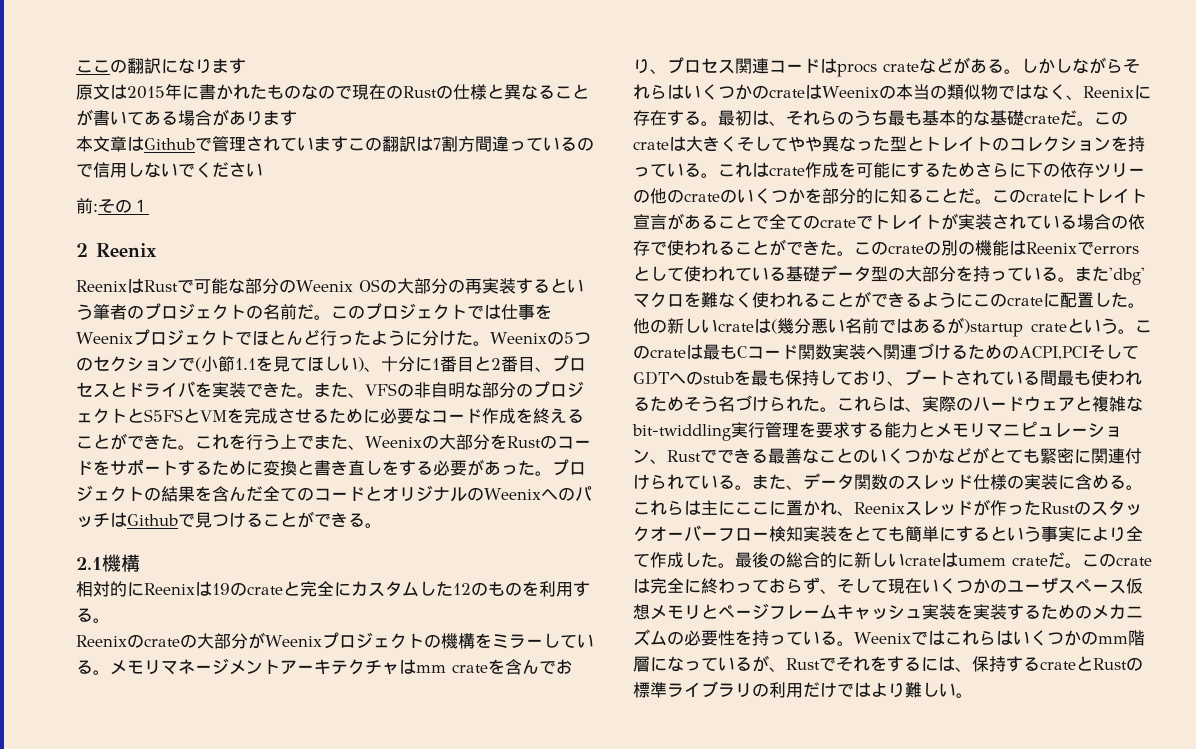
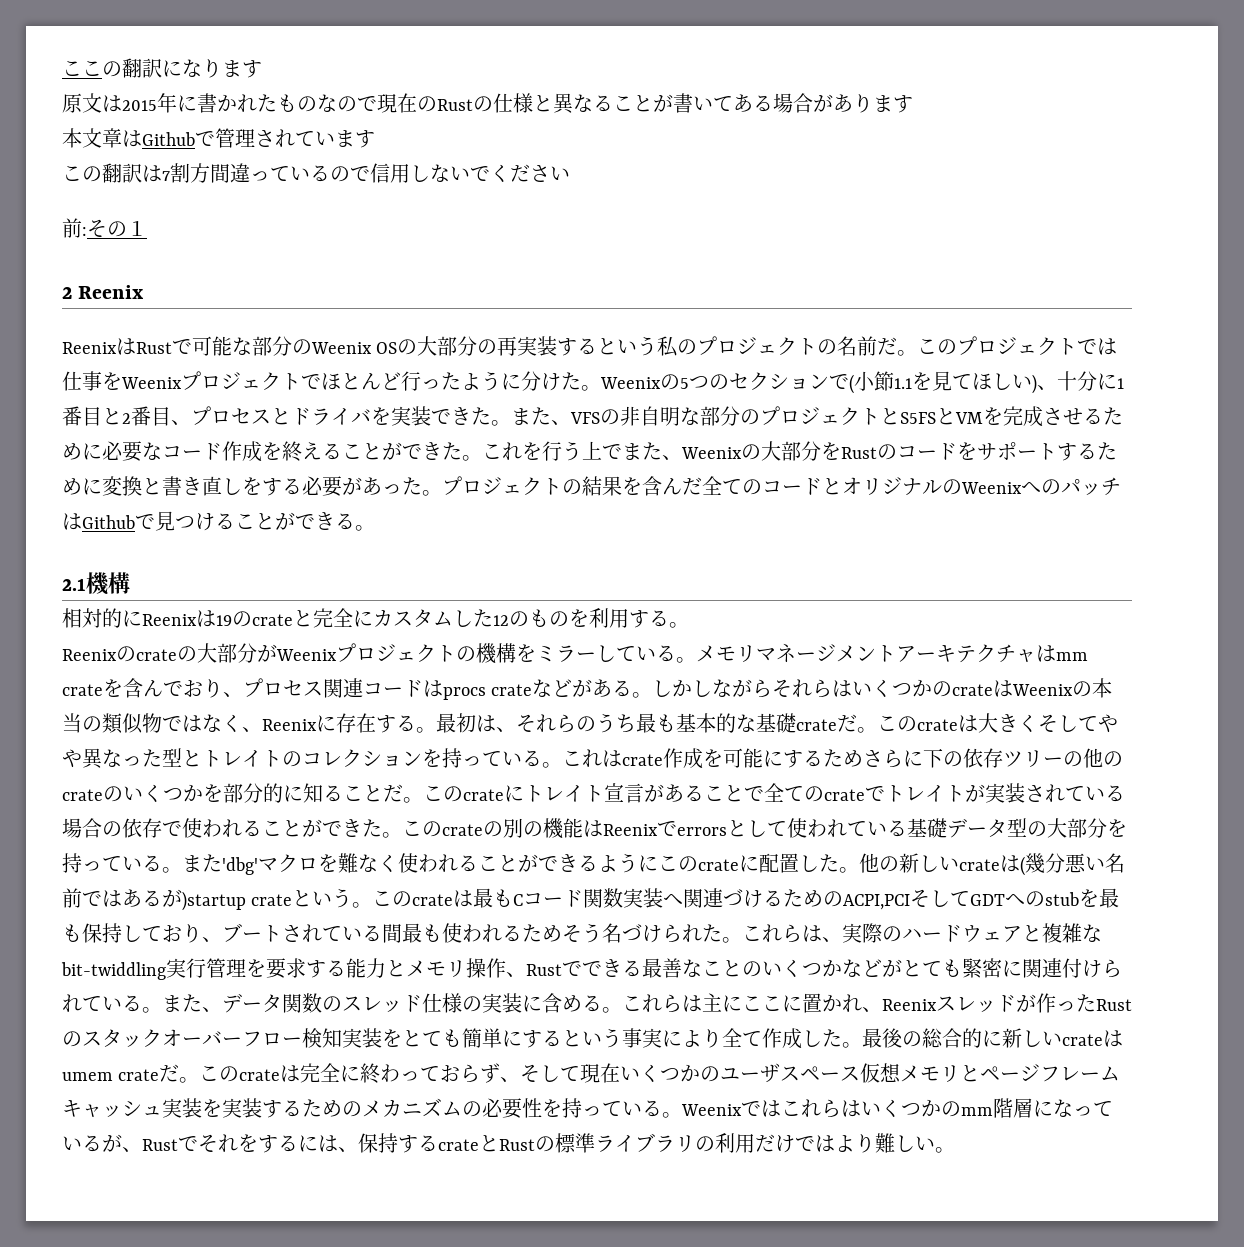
(348, 144) none -> (375, 139) //
[93,304,127,320] 筆者 -> [657,336,679,357] 私
[986,421,1122,438] [633,449,650,463] マニピュレーション -> [466,958,506,978] 操作

